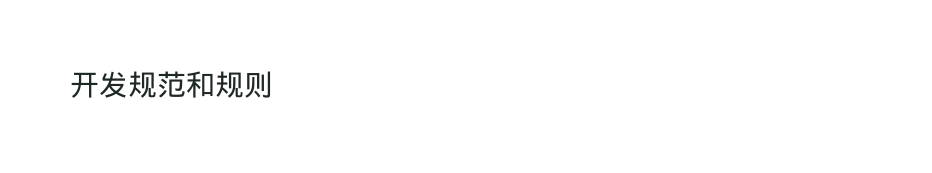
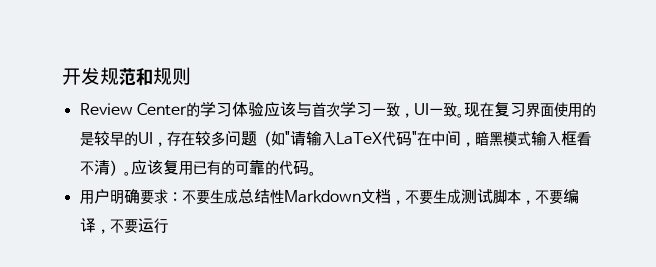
(273, 84) none -> [79,101,596,118] [79,130,591,147] [79,160,316,176] [79,189,579,205] [79,218,168,234] // Review Center的学习体验应该与首次学习一致，UI一致。现在复习界面使用的是较早的UI，存在较多问题（如"请输入LaTeX代码"在中间，暗黑模式输入框看不清）。应该复用已有的可靠的代码。 // 用户明确要求：不要生成总结性Markdown文档，不要生成测试脚本，不要编译，不要运行

